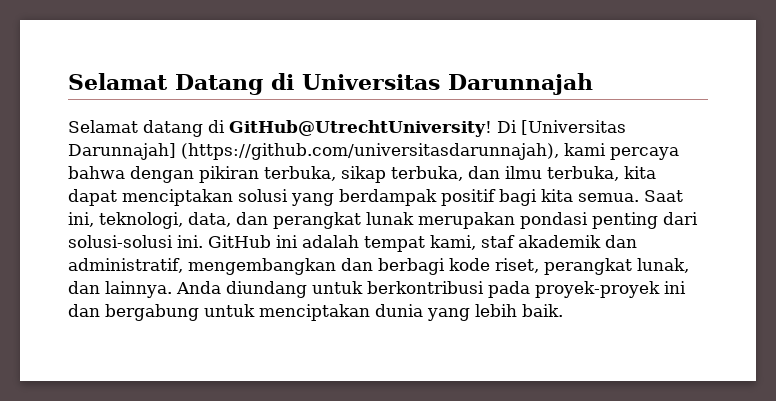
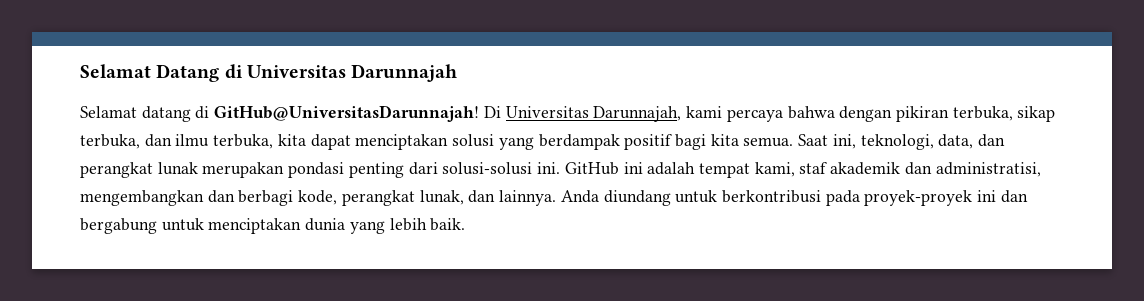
[229,120,626,137] [68,143,559,160] GitHub@UtrechtUniversity! Di [Universitas Darunnajah] (https://github.com/universitasdarunnajah), -> [214,105,682,122] GitHub@UniversitasDarunnajah! Di Universitas Darunnajah,
[68,258,183,273] administratif, -> [935,162,1041,177] administratisi,
[449,258,539,273] kode riset, -> [298,190,338,205] kode,

